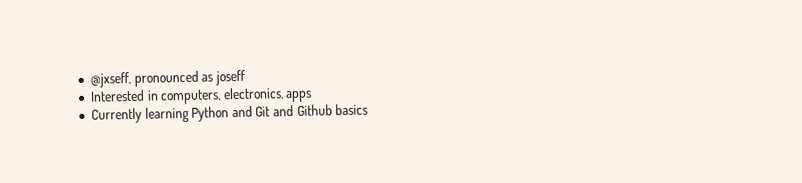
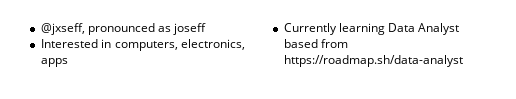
[191,103,369,122] Python and Git and Github basics -> [387,23,459,35] [283,39,348,48] [283,55,463,67] Data Analyst based from https://roadmap.sh/data-analyst

